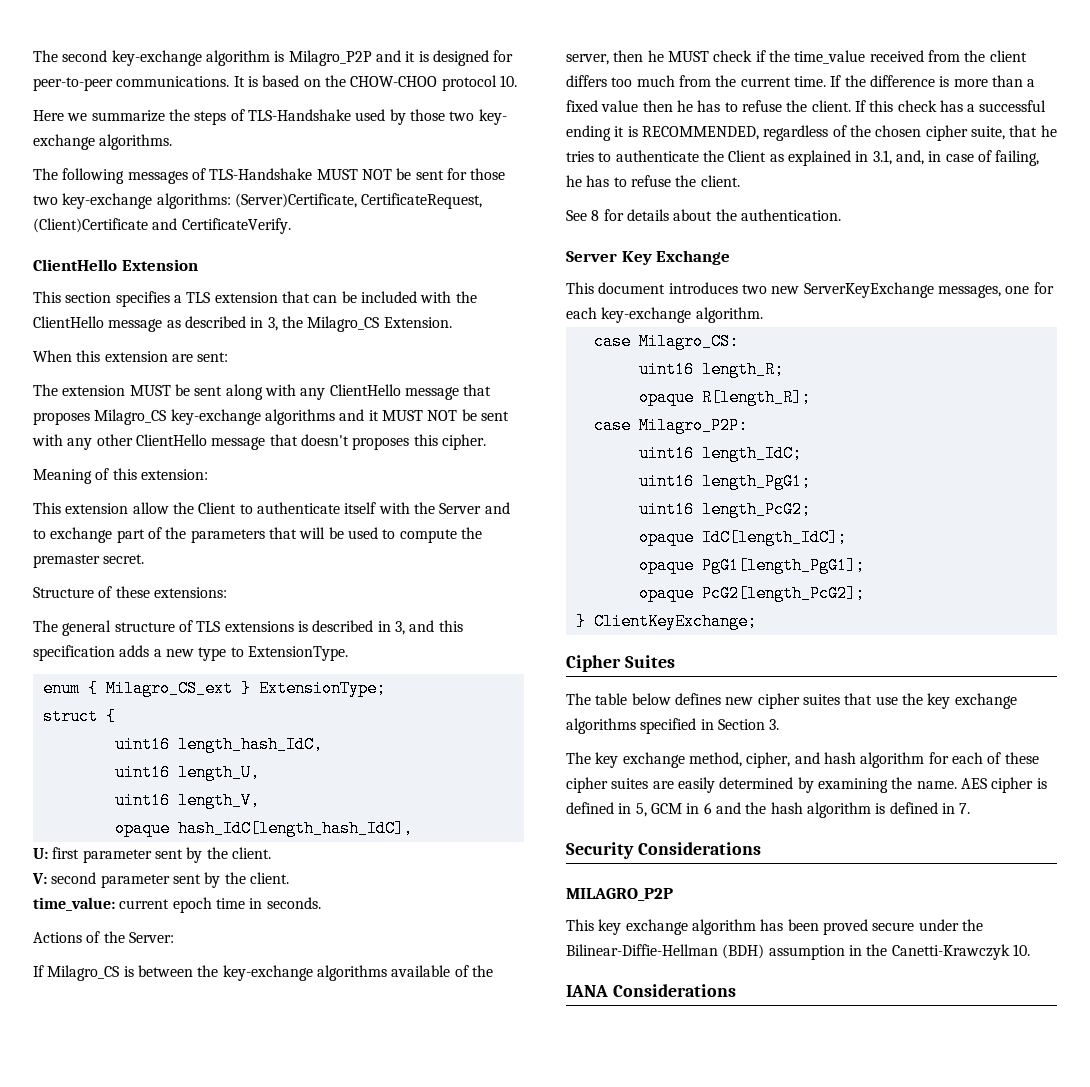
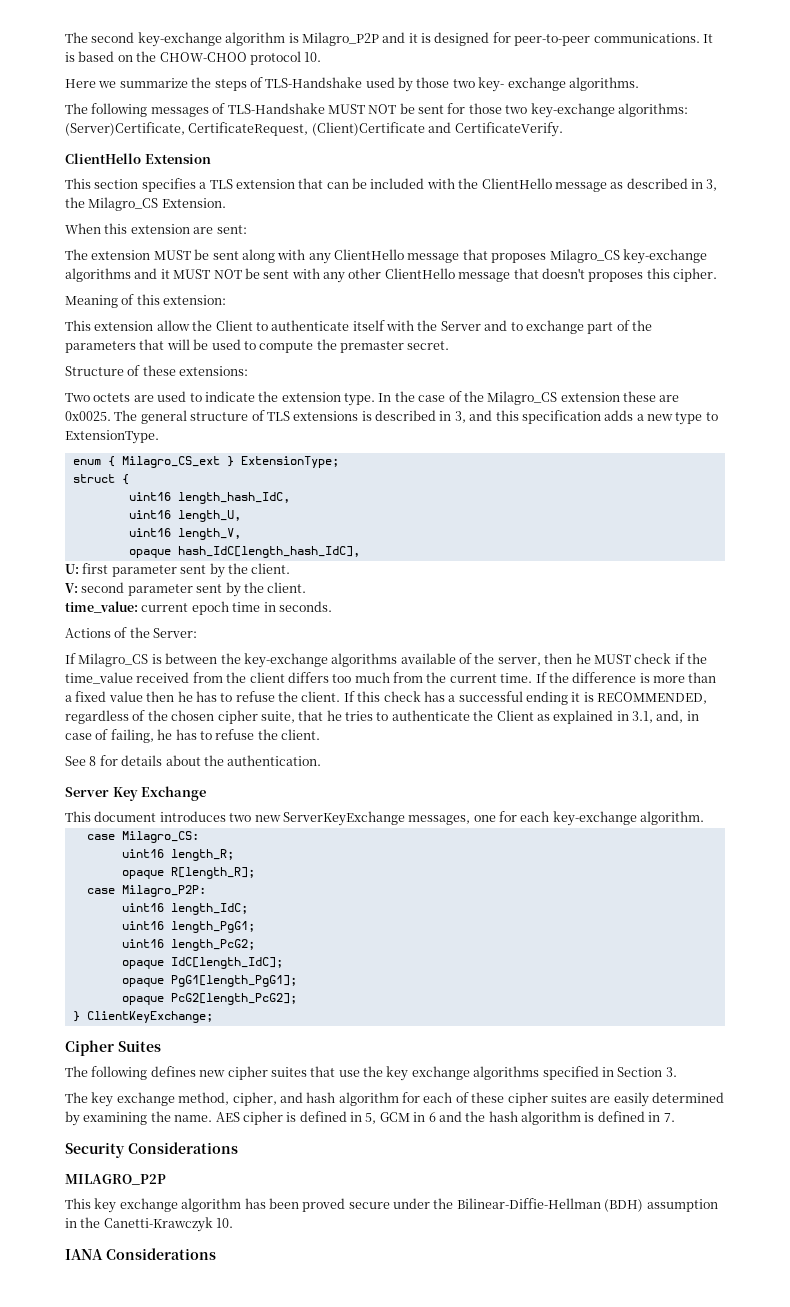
(227, 592) none -> [65,391,680,406] [65,411,111,421] Two octets are used to indicate the extension type. In the case of the Milagro_CS extension these are 0x0025.
[595,693,671,705] table below -> [91,1066,148,1080] following

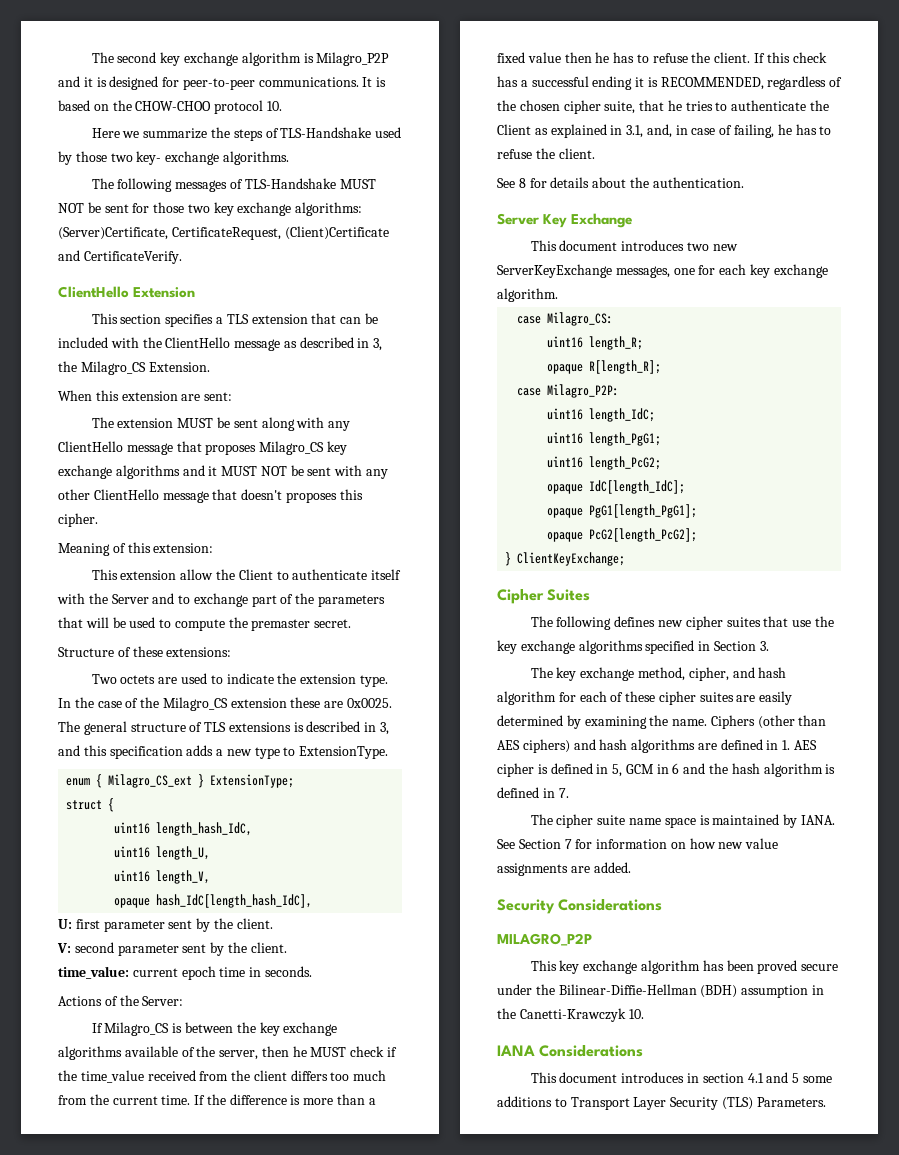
[137,32,222,47] key-exchange -> [160,52,239,66] key exchange
[530,103,615,118] key-exchange -> [213,202,292,216] key exchange
[622,249,707,264] key-exchange -> [326,441,347,455] [58,465,112,479] key exchange
[243,653,328,668] key-exchange -> [259,1022,338,1036] key exchange
[552,811,637,826] key-exchange -> [749,264,828,278] key exchange
(213, 1118) none -> [710,715,827,729] [497,739,791,753] Ciphers (other than AES ciphers) and hash algorithms are defined in 1.
(675, 1117) none -> [530,814,835,828] [497,838,779,849] [497,862,631,876] // The cipher suite name space is maintained by IANA. See Section 7 for information on how new value assignments are added.
(216, 1254) none -> [530,1072,832,1083] [497,1096,826,1110] // This document introduces in section 4.1 and 5 some additions to Transport Layer Security (TLS) Parameters.

